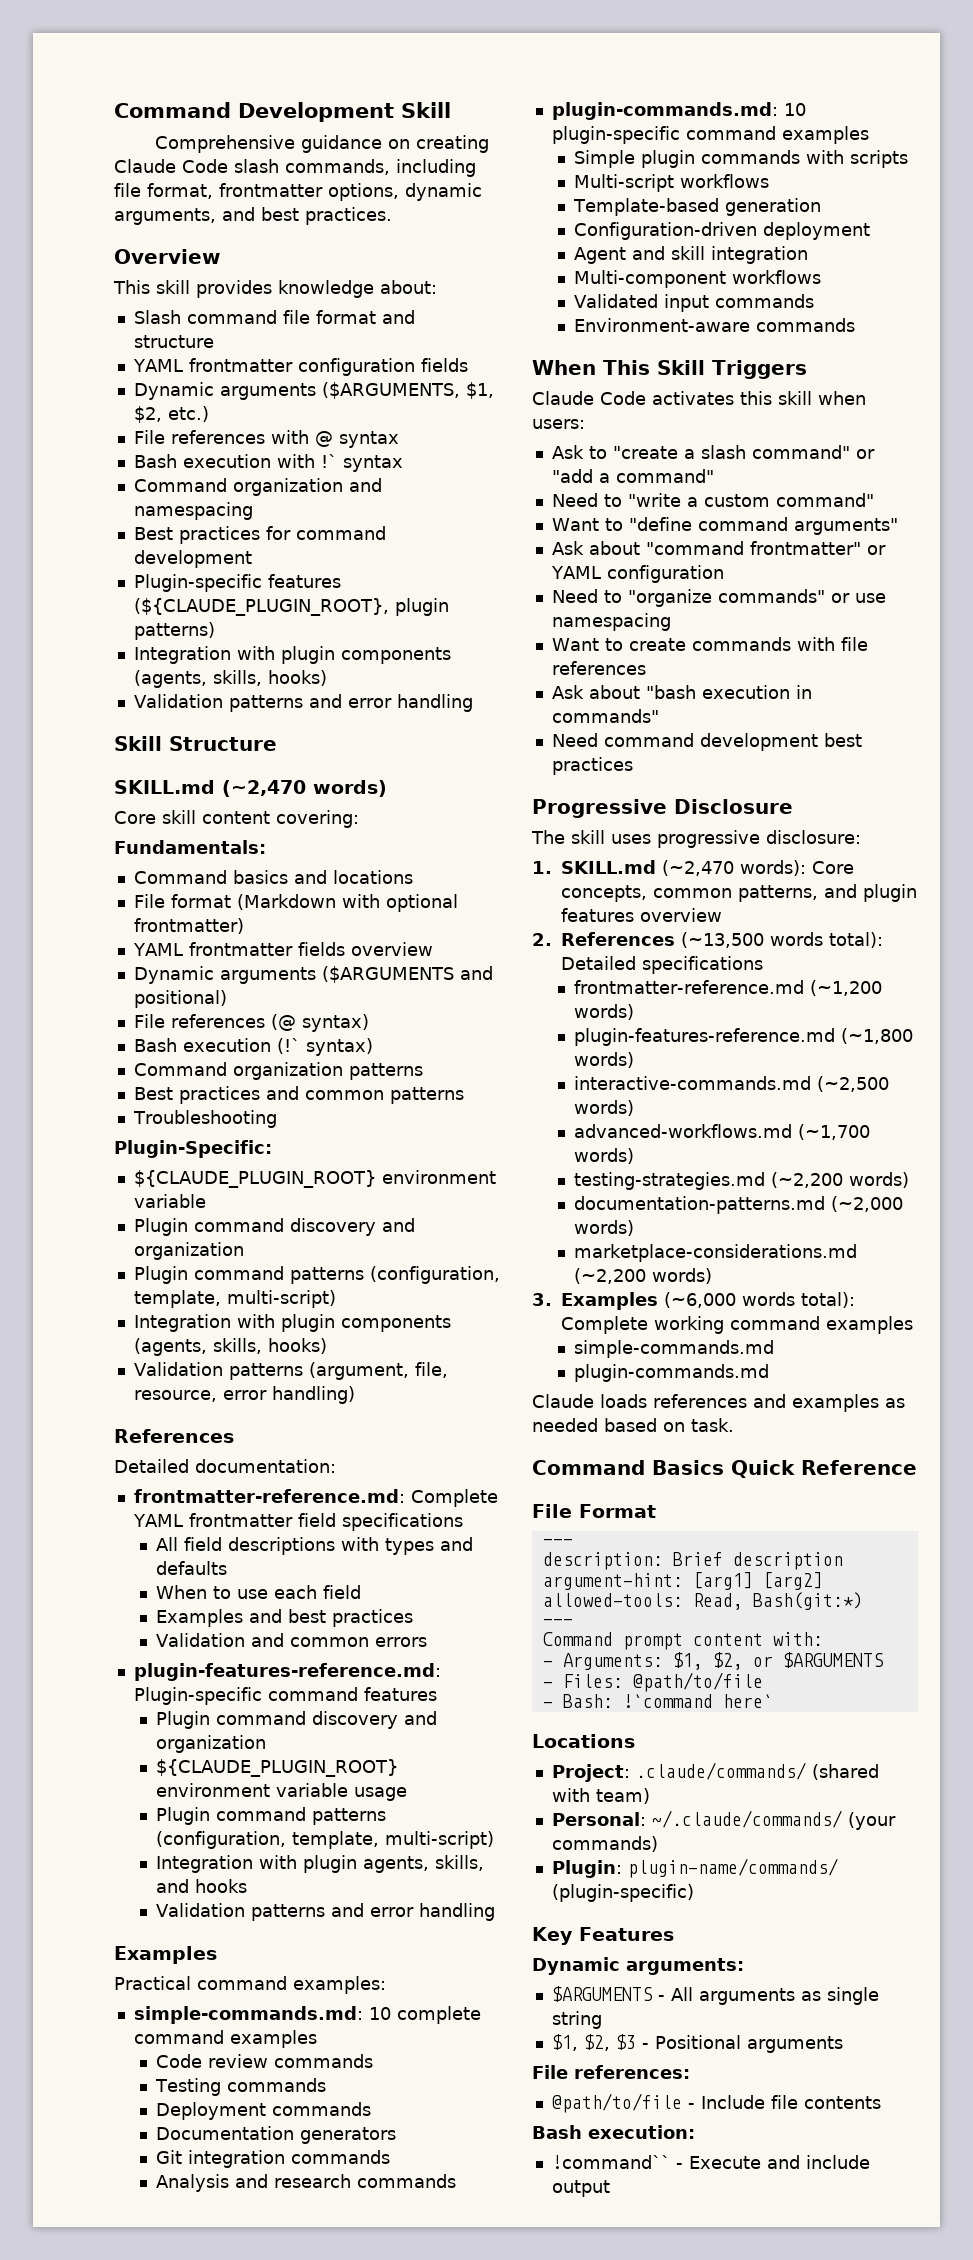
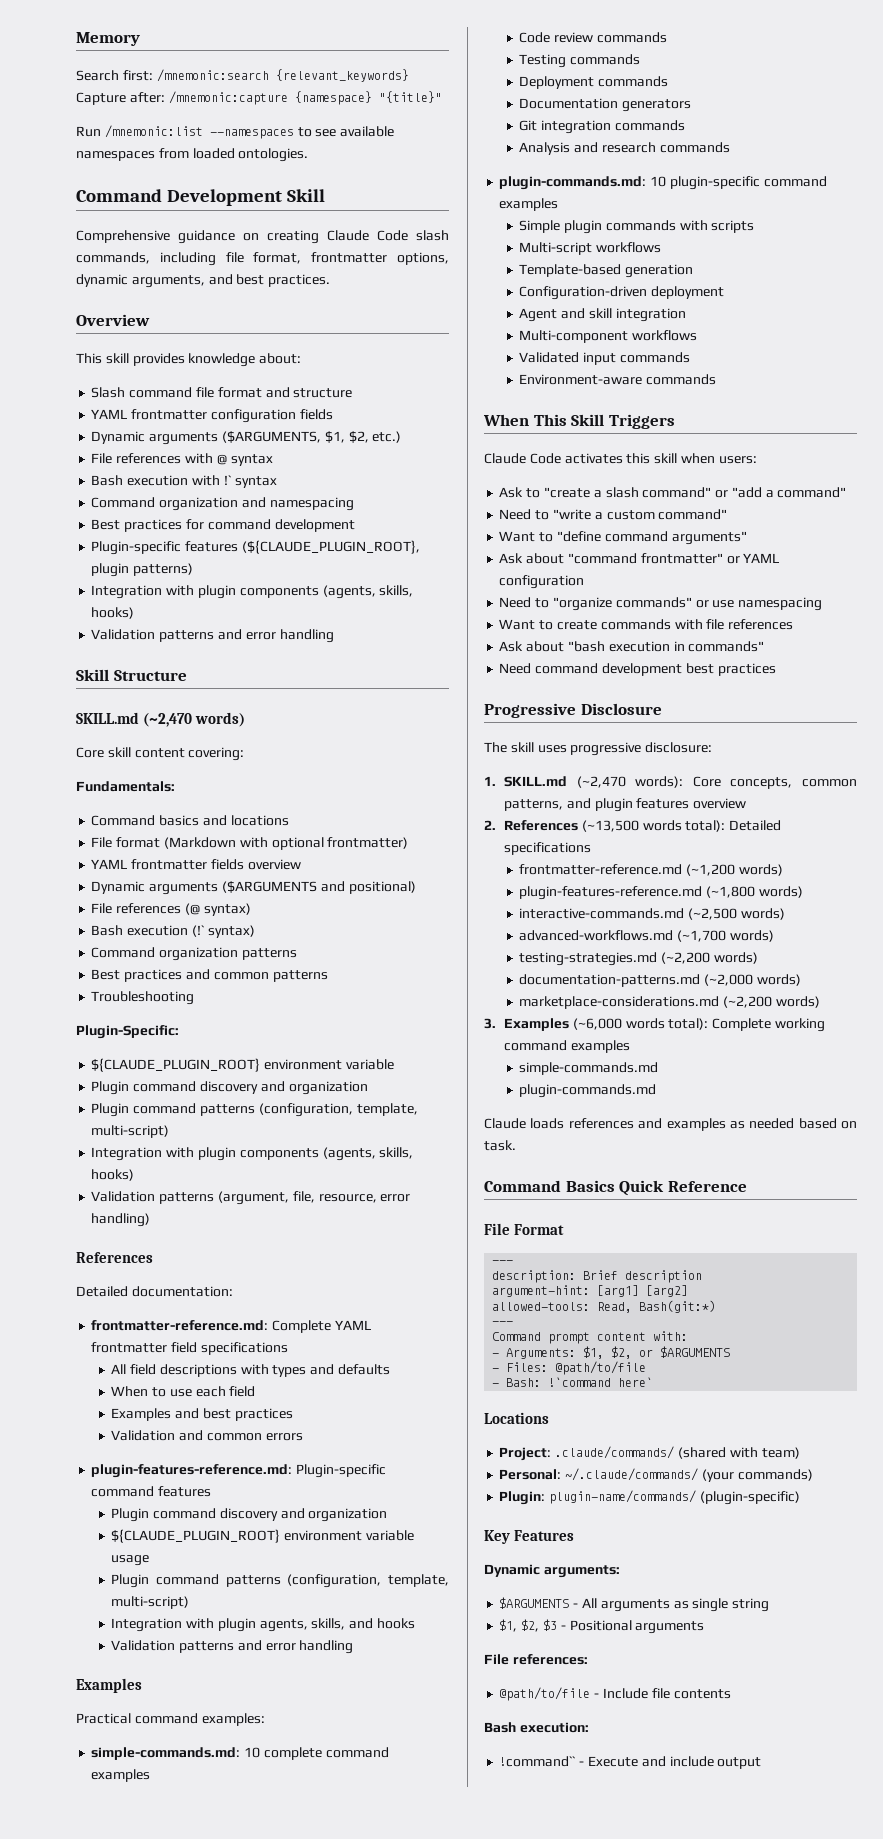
(114, 110) none -> [76,32,140,46] [76,69,409,82] [76,91,442,105] [76,125,395,139] [76,148,309,162] Memory // Search first: /mnemonic:search {relevant_keywords} Capture after: /mnemonic:capture {namespace} "{title}" // Run /mnemonic:list --namespaces to see available namespaces from loaded ontologies. //

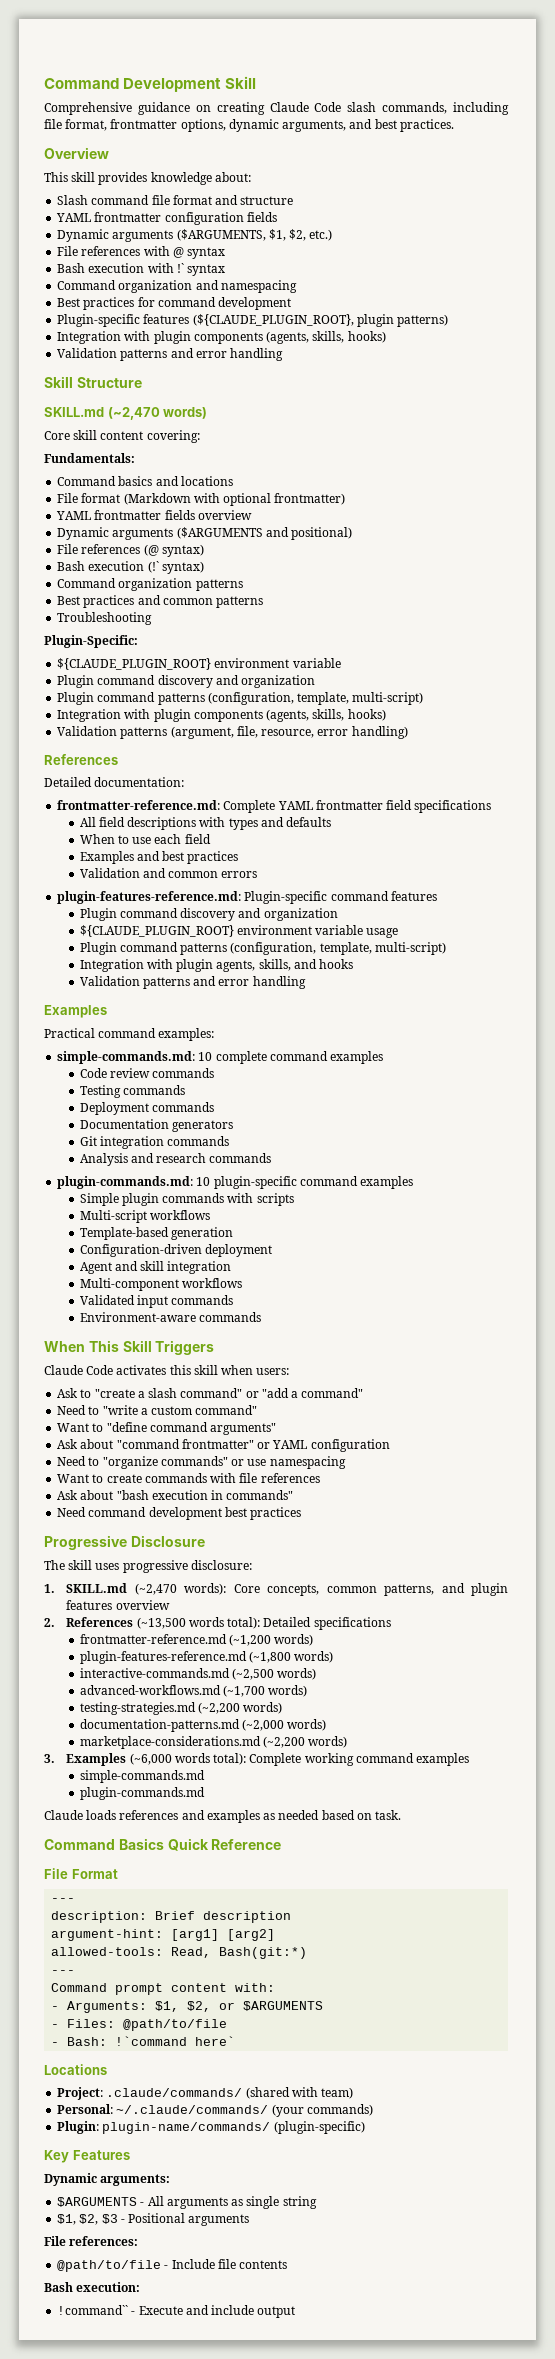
[76,32,140,46] [76,69,409,82] [76,91,442,105] [76,125,395,139] [76,148,309,162] Memory // Search first: /mnemonic:search {relevant_keywords} Capture after: /mnemonic:capture {namespace} "{title}" // Run /mnemonic:list --namespaces to see available namespaces from loaded ontologies. // -> (44, 83) none

